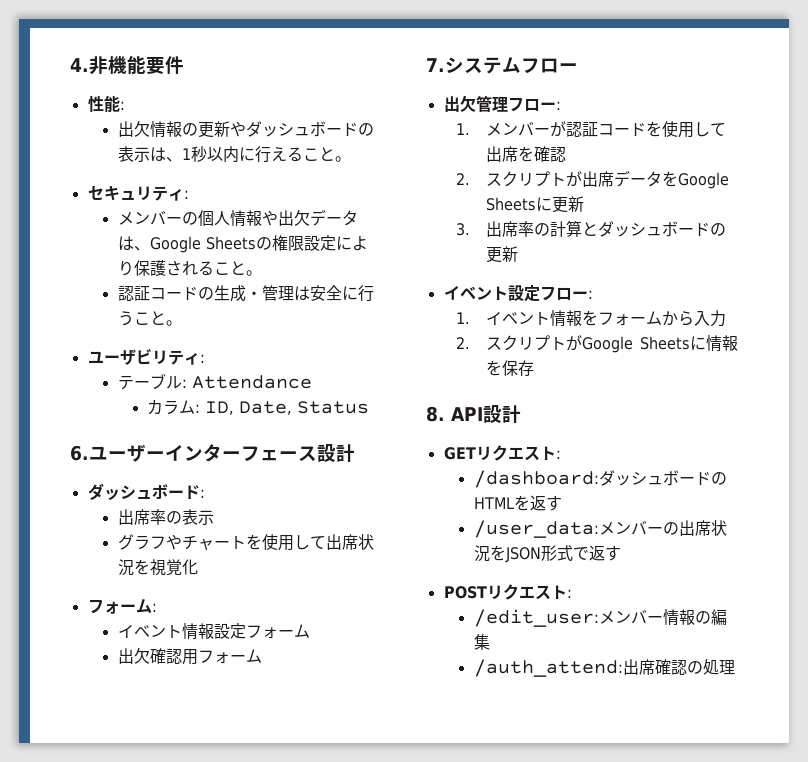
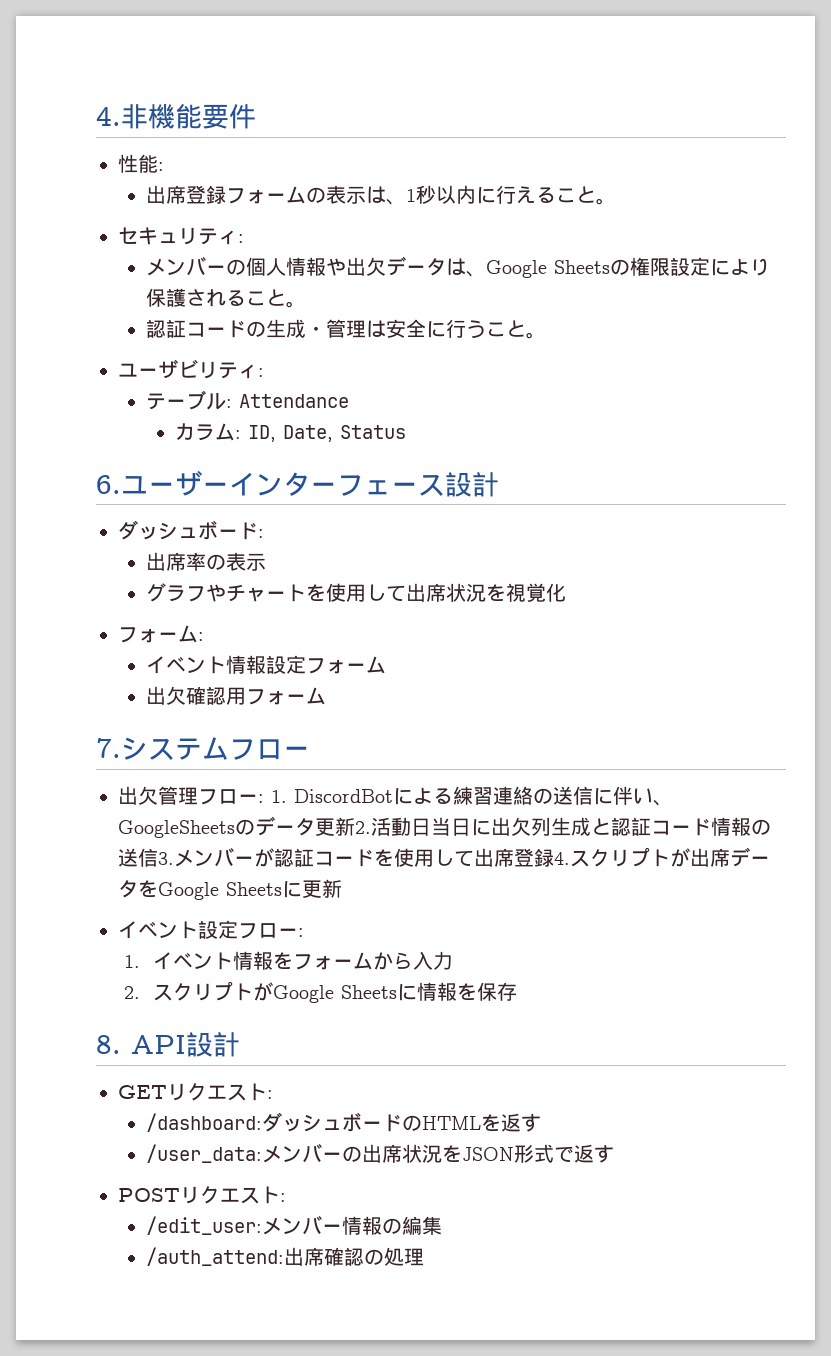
[133,121,358,138] 欠情報の更新やダッシュボード -> [166,185,307,204] 席登録フォーム
[455,123,470,135] // 1. -> [271,786,673,806] [118,816,771,838] [118,848,174,867] 1. DiscordBotによる練習連絡の送信に伴い、GoogleSheetsのデータ更新2.活動日当日に出欠列生成と認証コード情報の送信3.
[517,146,566,162] [455,173,470,185] を確認 // 2. -> [514,848,570,867] 登録4.
[455,220,726,237] [485,246,518,263] // 3.出席率の計算とダッシュボードの更新 -> (342, 888) none

